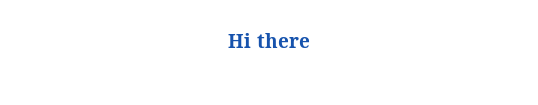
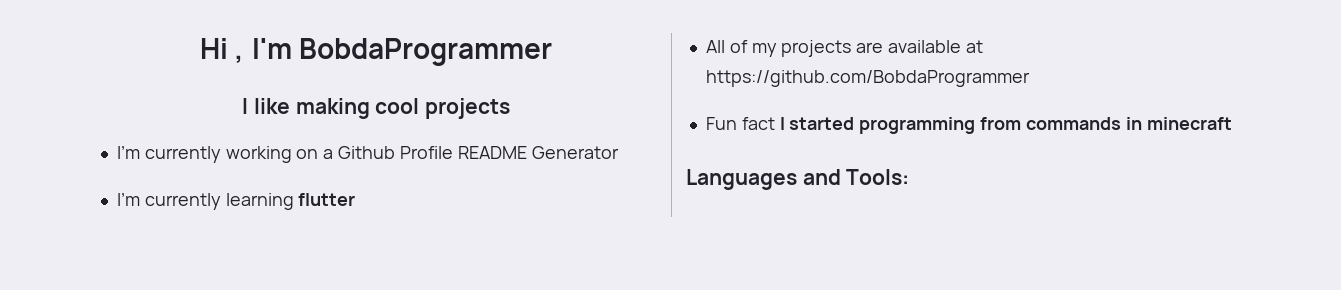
[256,33,310,48] there -> [235,38,553,66] [242,98,510,119] [116,146,619,163] [116,193,356,210] [705,40,983,57] [705,70,1030,87] [705,117,1232,134] [686,169,910,190] , I'm BobdaProgrammer // I like making cool projects // I’m currently working on a Github Profile README Generator // I’m currently learning flutter // All of my projects are available at https://github.com/BobdaProgrammer // Fun fact I started programming from commands in minecraft // Languages and Tools:

